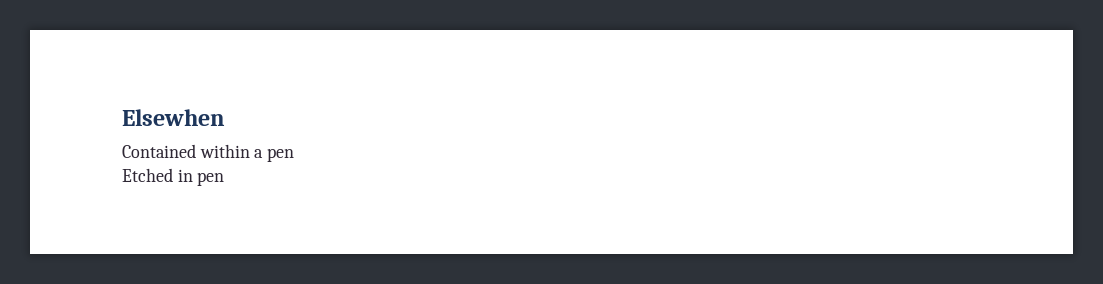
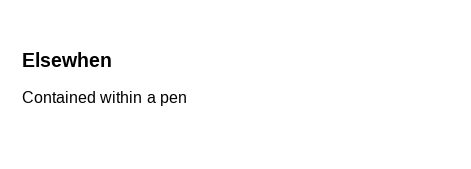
[122,168,225,186] // Etched in pen -> (187, 100) none

